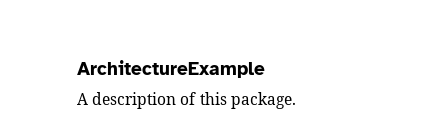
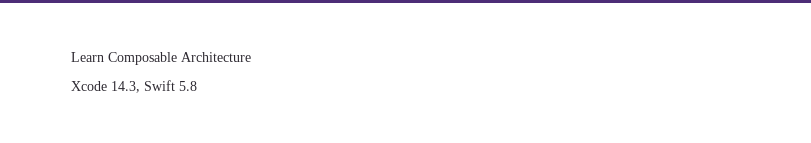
[77,60,265,78] [77,92,296,109] ArchitectureExample // A description of this package. -> [71,52,251,65] [71,80,197,93] Learn Composable Architecture // Xcode 14.3, Swift 5.8

